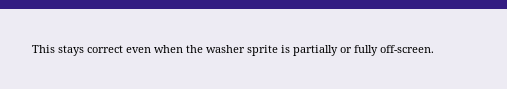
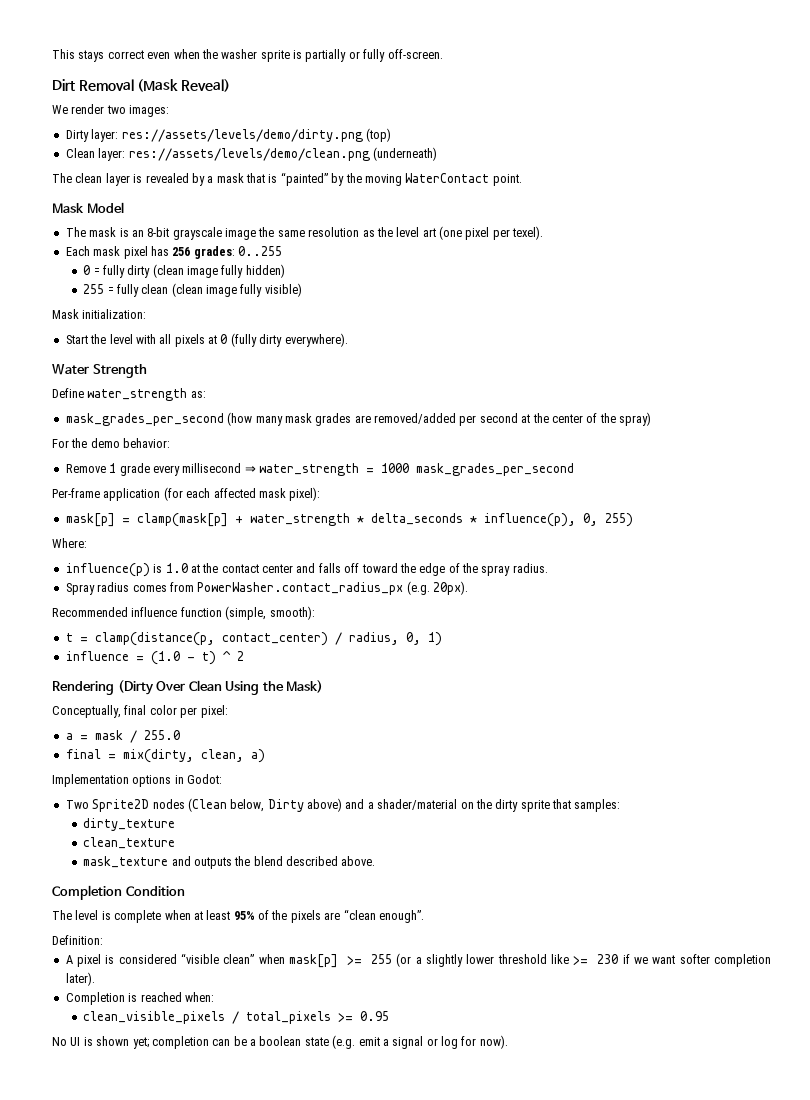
(434, 49) none -> [52,79,230,92] [52,104,170,117] [65,128,391,142] [65,147,437,161] [52,172,522,186] [52,202,124,213] [65,226,544,240] [65,246,282,259] [83,264,285,278] [83,283,302,297] [52,309,147,319] [65,333,348,347] [52,364,147,378] [52,388,206,401] [65,412,651,426] [52,438,171,448] [65,463,574,476] [52,487,321,501] [65,513,633,527] [52,538,87,548] [65,563,548,577] [65,581,468,595] [52,606,315,620] [65,632,442,646] [65,651,244,665] [52,680,324,695] [52,705,228,718] [65,730,180,743] [65,749,265,763] [52,774,223,787] [65,798,621,812] [83,818,176,831] [83,837,176,849] [83,856,376,869] [52,885,185,900] [52,909,424,923] [52,935,103,945] [65,953,771,968] [65,972,95,986] [65,992,214,1005] [83,1011,390,1024] [52,1035,508,1049] // Dirt Removal (Mask Reveal) // We render two images: // Dirty layer: res://assets/levels/demo/dirty.png (top) // Clean layer: res://assets/levels/demo/clean.png (underneath) // The clean layer is revealed by a mask that is “painted” by the moving WaterContact point. // Mask Model // The mask is an 8-bit grayscale image the same resolution as the level art (one pixel per texel). // Each mask pixel has 256 grades: 0..255 // 0 = fully dirty (clean image fully hidden) // 255 = fully clean (clean image fully visible) // Mask initialization: // Start the level with all pixels at 0 (fully dirty everywhere). // Water Strength // Define water_strength as: // mask_grades_per_second (how many mask grades are removed/added per second at the center of the spray) // For the demo behavior: // Remove 1 grade every millisecond ⇒ water_strength = 1000 mask_grades_per_second // Per-frame application (for each affected mask pixel): // mask[p] = clamp(mask[p] + water_strength * delta_seconds * influence(p), 0, 255) // Where: // influence(p) is 1.0 at the contact center and falls off toward the edge of the spray radius. // Spray radius comes from PowerWasher.contact_radius_px (e.g. 20px). // Recommended influence function (simple, smooth): // t = clamp(distance(p, contact_center) / radius, 0, 1) // influence = (1.0 - t) ^ 2 // Rendering (Dirty Over Clean Using the Mask) // Conceptually, final color per pixel: // a = mask / 255.0 // final = mix(dirty, clean, a) // Implementation options in Godot: // Two Sprite2D nodes (Clean below, Dirty above) and a shader/material on the dirty sprite that samples: // dirty_texture // clean_texture // mask_texture and outputs the blend described above. // Completion Condition // The level is complete when at least 95% of the pixels are “clean enough”. // Definition: // A pixel is considered “visible clean” when mask[p] >= 255 (or a slightly lower threshold like >= 230 if we want softer completion later). // Completion is reached when: // clean_visible_pixels / total_pixels >= 0.95 // No UI is shown yet; completion can be a boolean state (e.g. emit a signal or log for now).

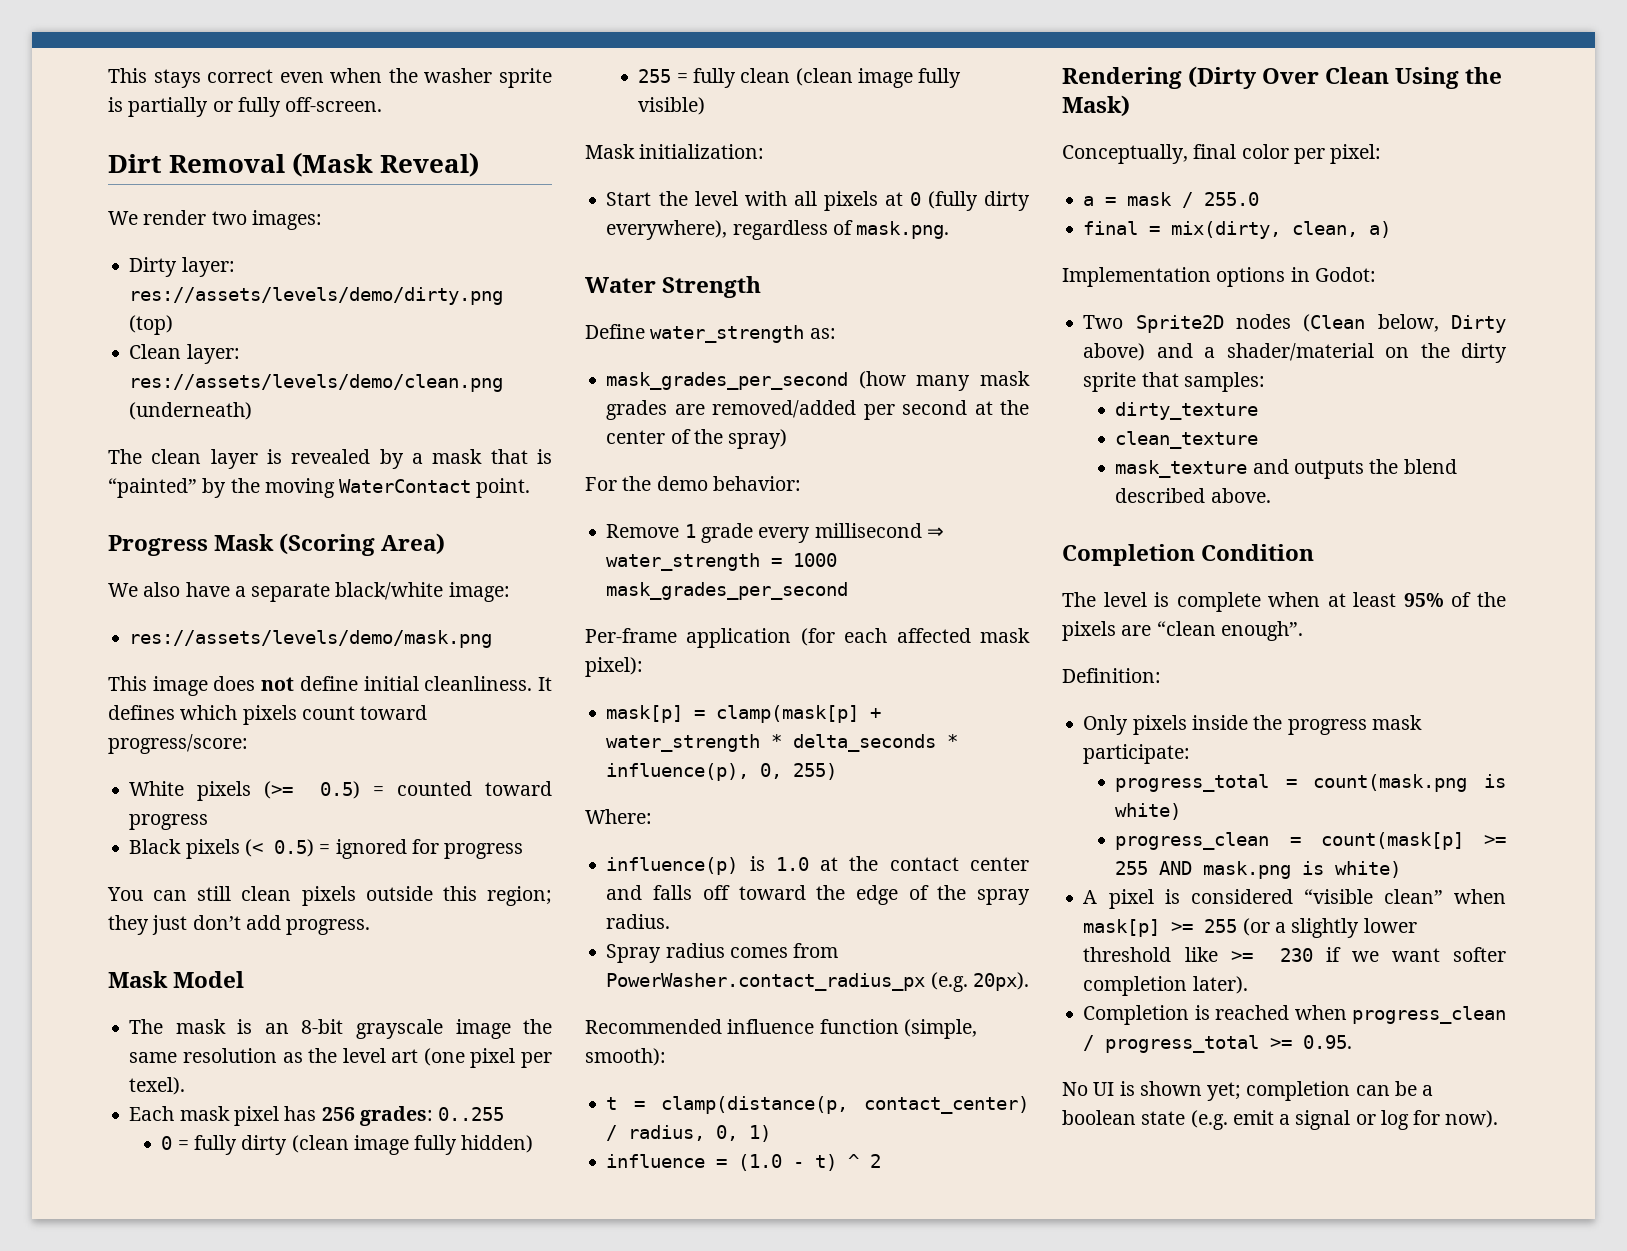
(522, 180) none -> [108,533,446,556] [108,582,510,602] [129,630,493,648] [108,676,552,696] [108,705,428,725] [108,734,248,754] [129,781,552,801] [129,814,209,830] [129,839,524,859] [107,886,552,906] [108,915,371,935] // Progress Mask (Scoring Area) // We also have a separate black/white image: // res://assets/levels/demo/mask.png // This image does not define initial cleanliness. It defines which pixels count toward progress/score: // White pixels (>= 0.5) = counted toward progress // Black pixels (< 0.5) = ignored for progress // You can still clean pixels outside this region; they just don’t add progress.
[284,333,348,347] everywhere). -> [606,220,950,240] everywhere), regardless of mask.png.
(103, 940) none -> [1083,715,1422,735] [1083,744,1191,764] [1115,774,1506,792] [1115,803,1182,820] [1115,832,1506,850] [1115,861,1402,879] // Only pixels inside the progress mask participate: // progress_total = count(mask.png is white) // progress_clean = count(mask[p] >= 255 AND mask.png is white)
[184,992,214,1002] [83,1011,390,1024] when: // clean_visible_pixels / total_pixels >= 0.95 -> [1294,1005,1506,1024] [1083,1035,1353,1053] when progress_clean / progress_total >= 0.95.

